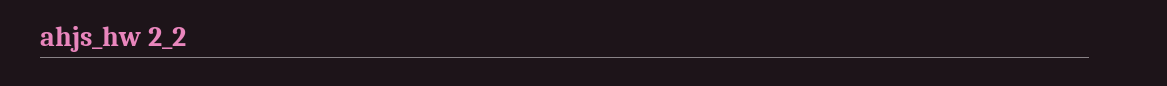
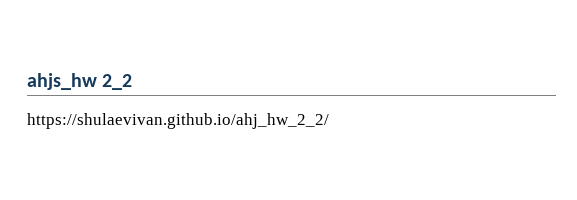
(187, 38) none -> [27,113,329,129] // https://shulaevivan.github.io/ahj_hw_2_2/

